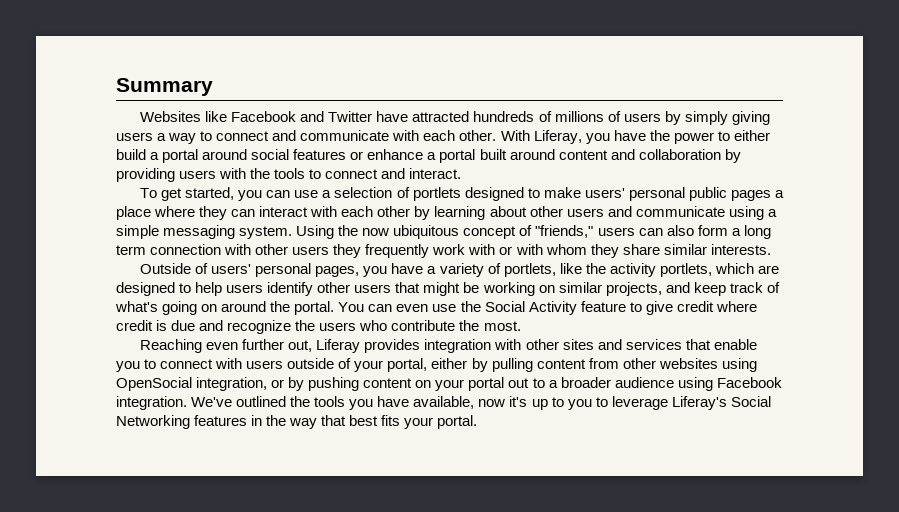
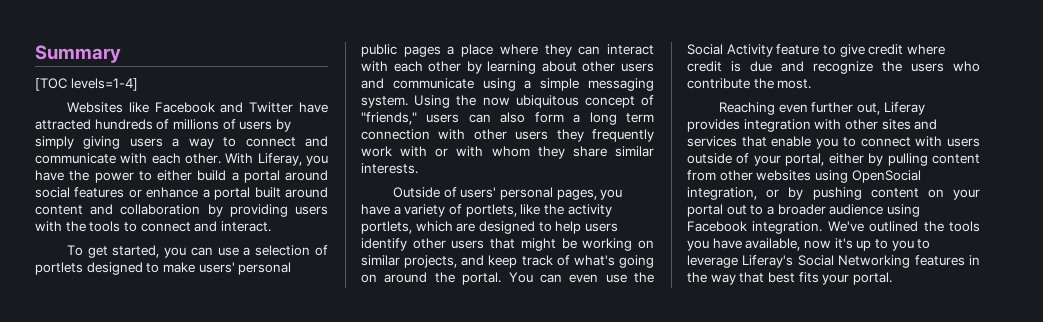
(213, 87) none -> [35,78,138,91] // [TOC levels=1-4]

